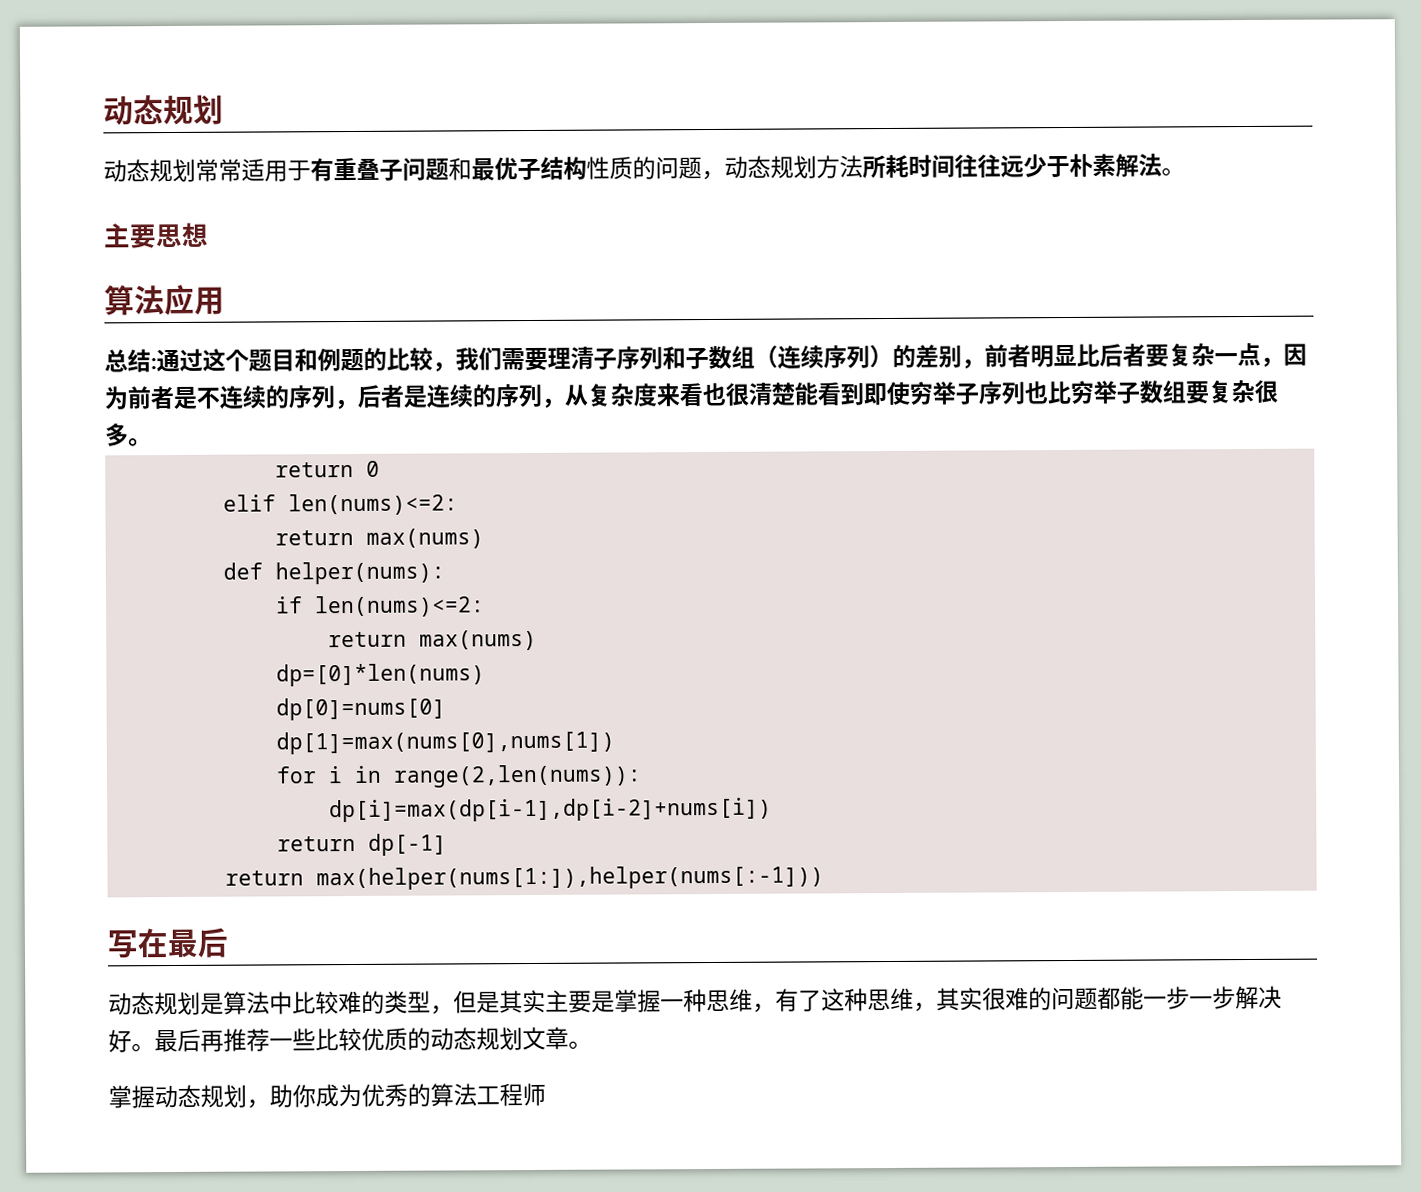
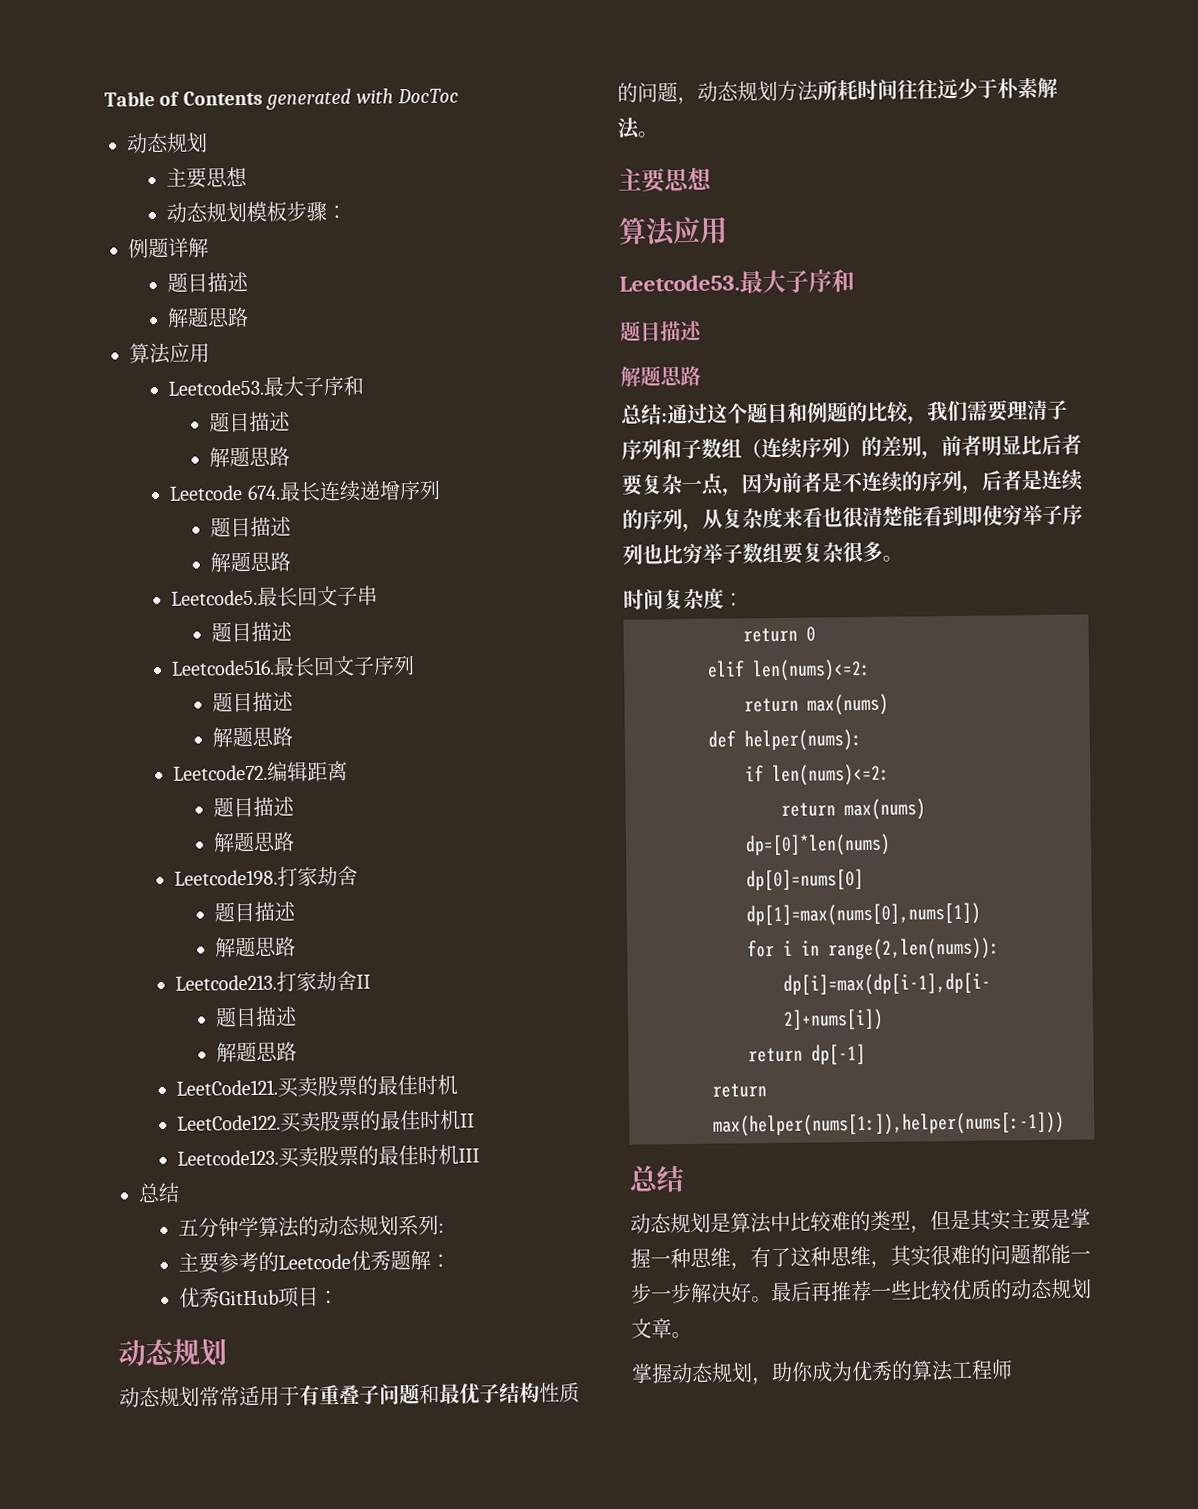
(103, 111) none -> [104,88,459,110] [126,132,208,154] [166,166,249,189] [166,201,348,223] [128,237,209,259] [167,271,250,293] [167,306,250,328] [129,342,210,365] [168,375,365,397] [208,411,291,433] [208,446,290,468] [169,479,441,502] [209,516,292,538] [209,551,291,573] [171,585,379,607] [210,621,293,643] [171,655,416,677] [211,691,294,713] [211,726,293,748] [173,760,349,782] [212,796,295,818] [212,831,295,853] [174,865,359,887] [213,901,296,923] [214,936,296,958] [175,970,372,992] [214,1006,298,1028] [215,1041,297,1063] [176,1074,459,1098] [177,1109,476,1133] [177,1144,481,1168] [138,1182,180,1204] [178,1214,445,1238] [178,1249,452,1274] [179,1286,340,1308] Table of Contents generated with DocToc // 动态规划 // 主要思想 // 动态规划模板步骤： // 例题详解 // 题目描述 // 解题思路 // 算法应用 // Leetcode53.最大子序和 // 题目描述 // 解题思路 // Leetcode 674.最长连续递增序列 // 题目描述 // 解题思路 // Leetcode5.最长回文子串 // 题目描述 // Leetcode516.最长回文子序列 // 题目描述 // 解题思路 // Leetcode72.编辑距离 // 题目描述 // 解题思路 // Leetcode198.打家劫舍 // 题目描述 // 解题思路 // Leetcode213.打家劫舍II // 题目描述 // 解题思路 // LeetCode121.买卖股票的最佳时机 // LeetCode122.买卖股票的最佳时机II // Leetcode123.买卖股票的最佳时机III // 总结 // 五分钟学算法的动态规划系列: // 主要参考的Leetcode优秀题解： // 优秀GitHub项目： //
(225, 300) none -> [619,269,855,294] [620,320,703,342] [620,365,701,387] // Leetcode53.最大子序和 // 题目描述 // 解题思路
(152, 442) none -> [623,587,744,610] // 时间复杂度：
[107,927,229,959] 写在最后 -> [629,1165,684,1193] 总结

